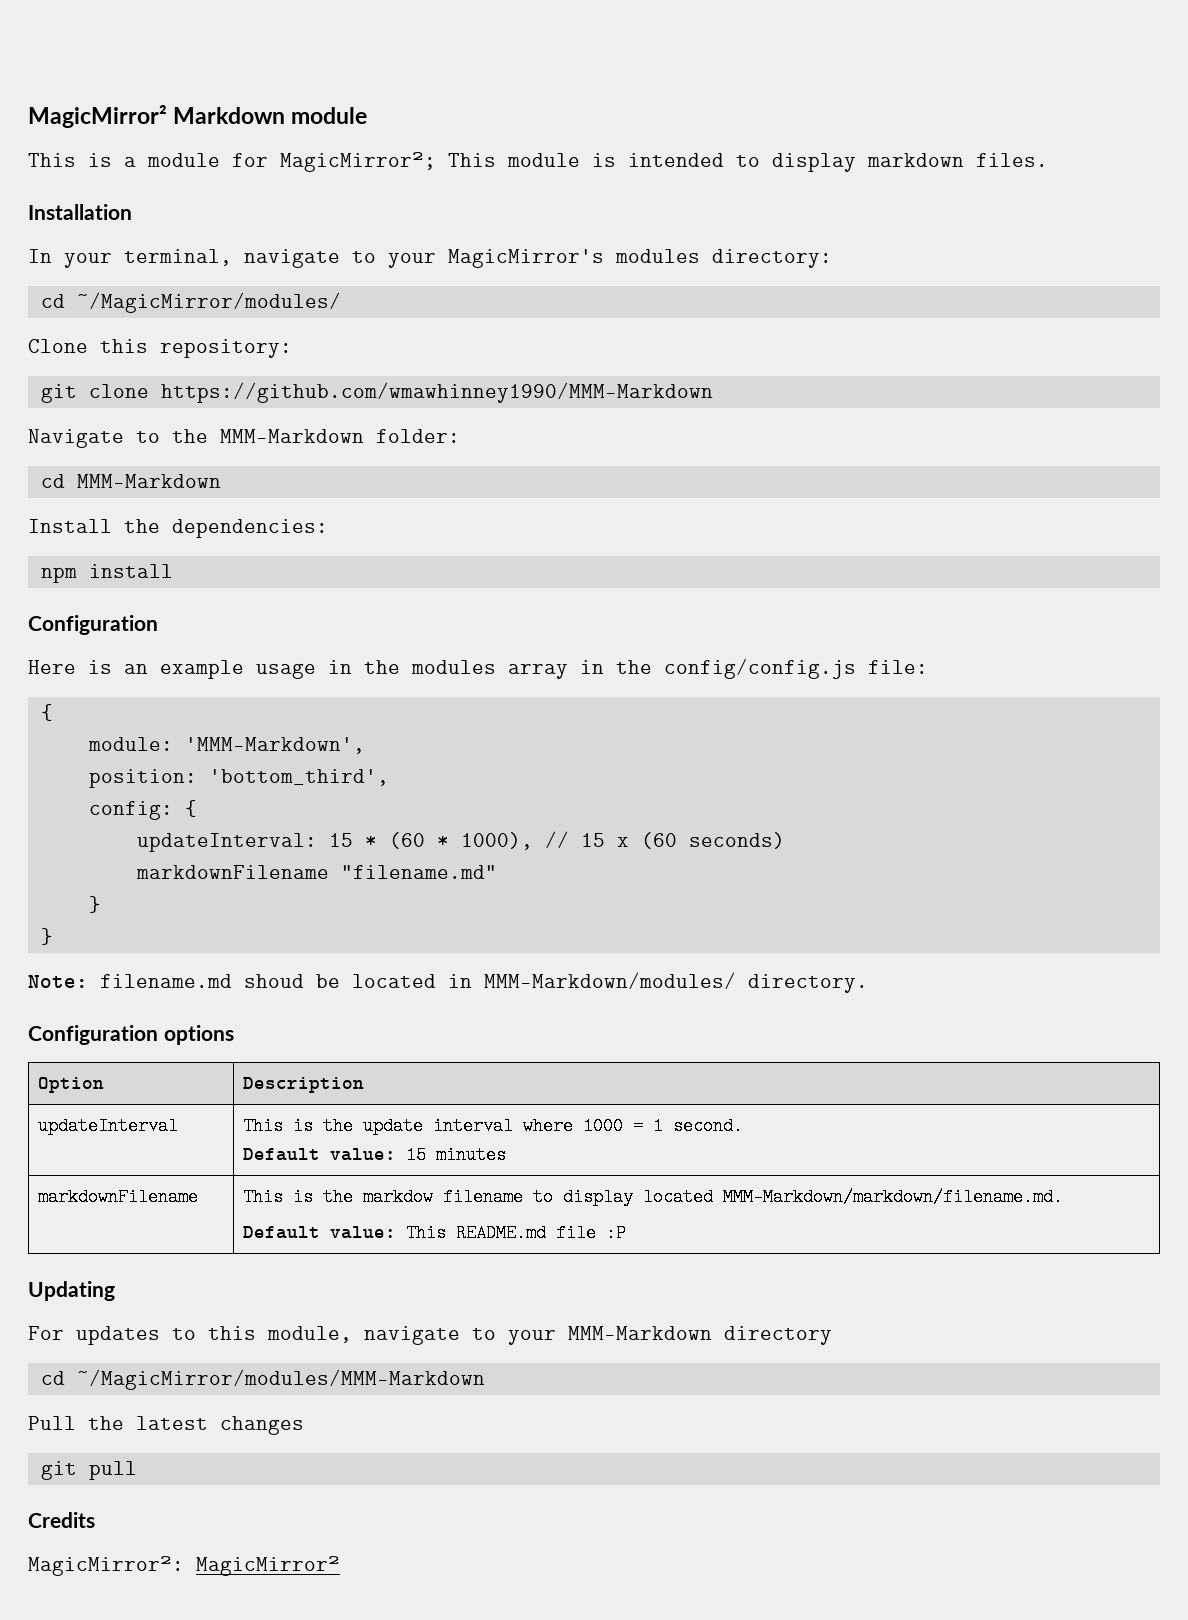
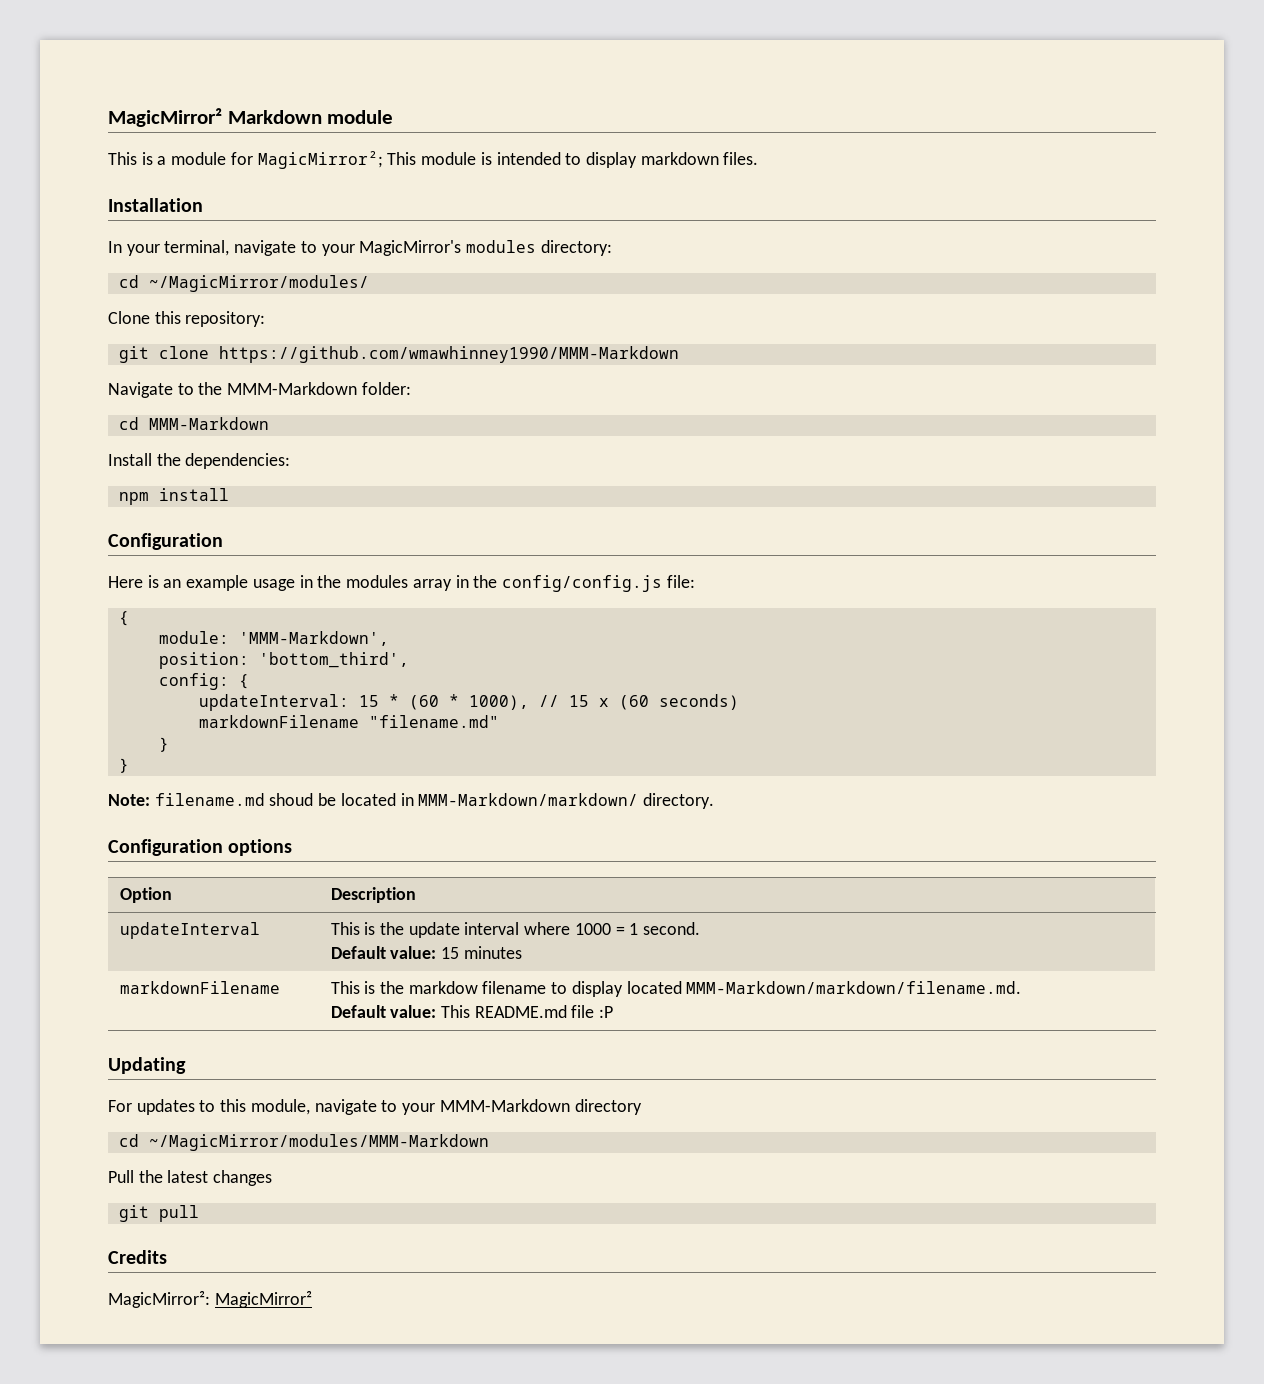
[484,972,736,989] MMM-Markdown/modules/ -> [418,793,639,806] MMM-Markdown/markdown/

